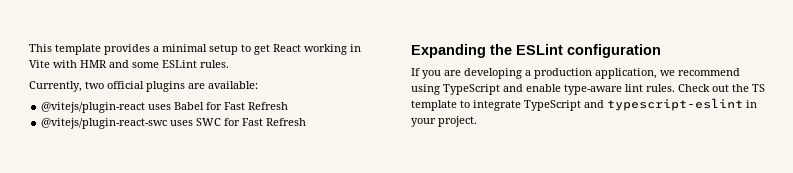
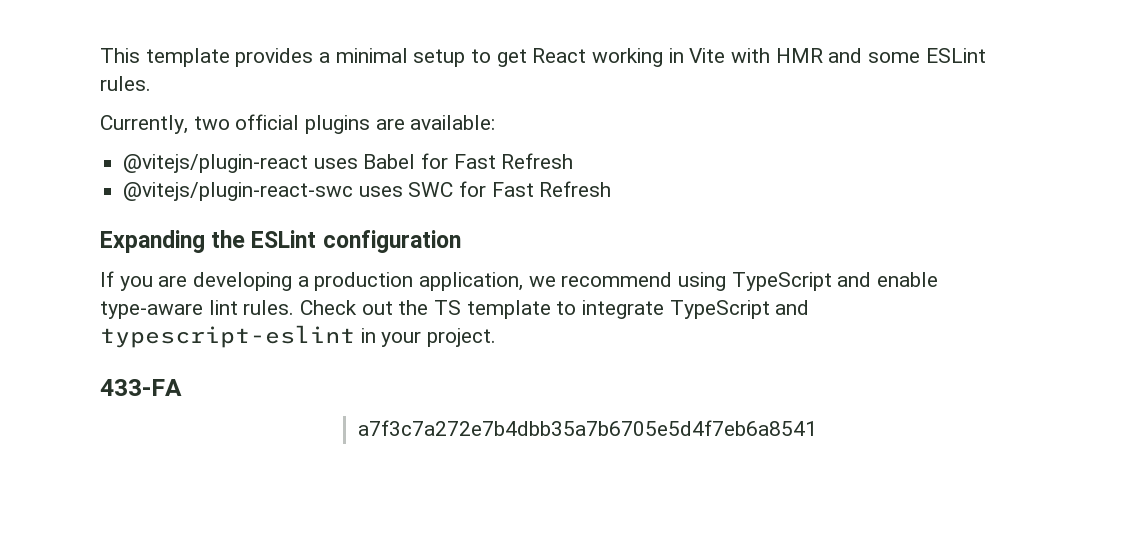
(477, 121) none -> [100,379,182,396] [357,420,817,436] // 433-FA // a7f3c7a272e7b4dbb35a7b6705e5d4f7eb6a8541

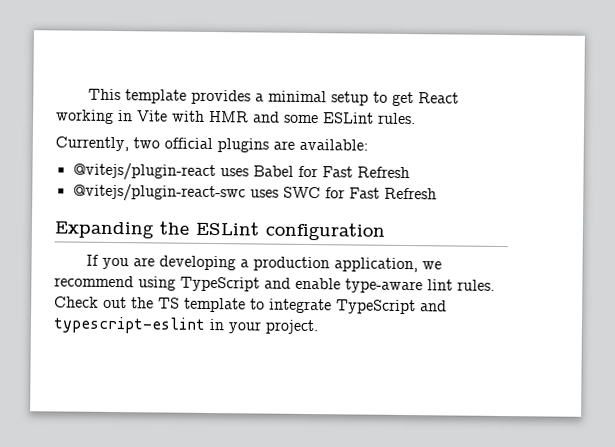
[100,379,182,396] [357,420,817,436] // 433-FA // a7f3c7a272e7b4dbb35a7b6705e5d4f7eb6a8541 -> (319, 327) none

